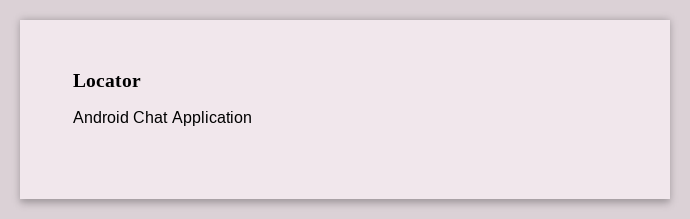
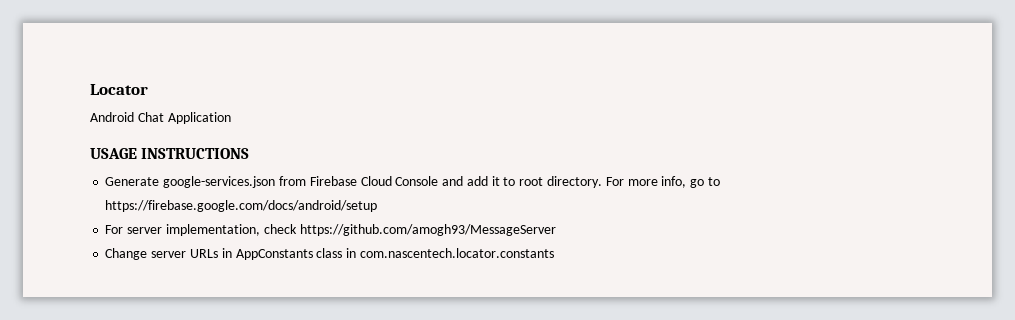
(252, 118) none -> [90,148,250,159] [105,176,720,188] [105,200,378,212] [105,224,556,236] [105,248,554,260] // USAGE INSTRUCTIONS // Generate google-services.json from Firebase Cloud Console and add it to root directory. For more info, go to https://firebase.google.com/docs/android/setup // For server implementation, check https://github.com/amogh93/MessageServer // Change server URLs in AppConstants class in com.nascentech.locator.constants

